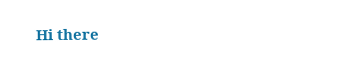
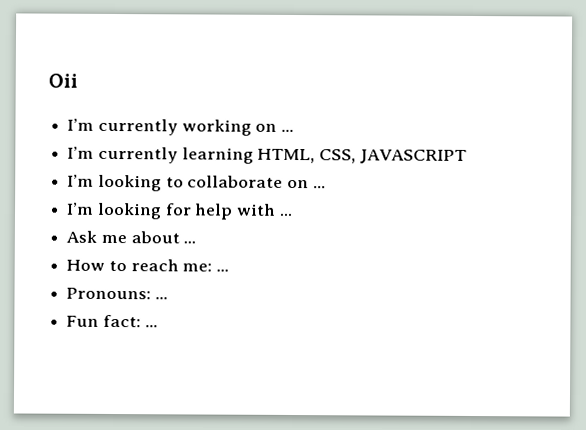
[35,28,100,41] Hi there -> [48,73,78,88] [67,118,295,136] [67,146,467,164] [67,174,326,192] [66,202,293,220] [66,230,197,244] [66,259,230,272] [66,287,168,300] [66,314,158,328] Oii // I’m currently working on ... // I’m currently learning HTML, CSS, JAVASCRIPT // I’m looking to collaborate on ... // I’m looking for help with ... // Ask me about ... // How to reach me: ... // Pronouns: ... // Fun fact: ...

